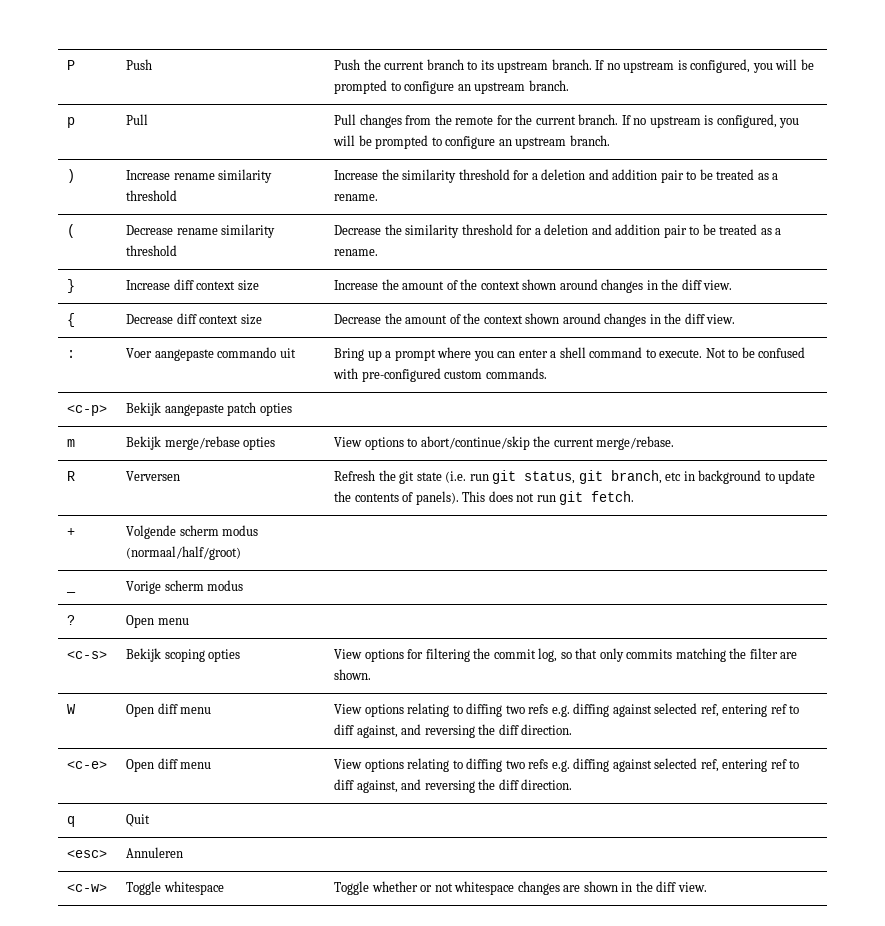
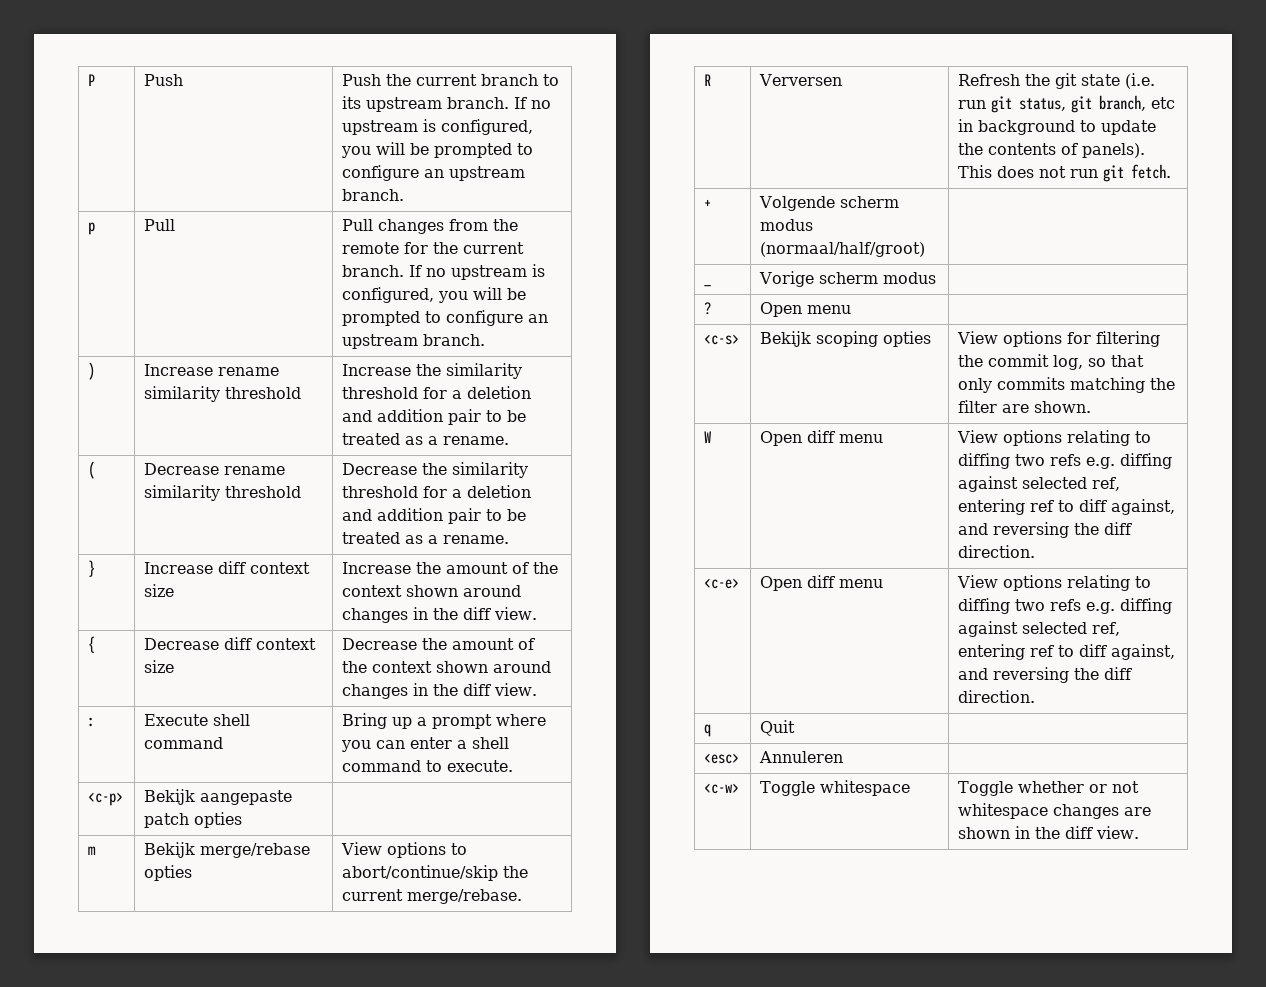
[126,347,296,361] Voer aangepaste commando uit -> [144,714,251,726] [144,737,224,749] Execute shell command
[705,347,806,358] [333,368,547,382] Not to be confused with pre-configured custom commands. -> (514, 766) none

